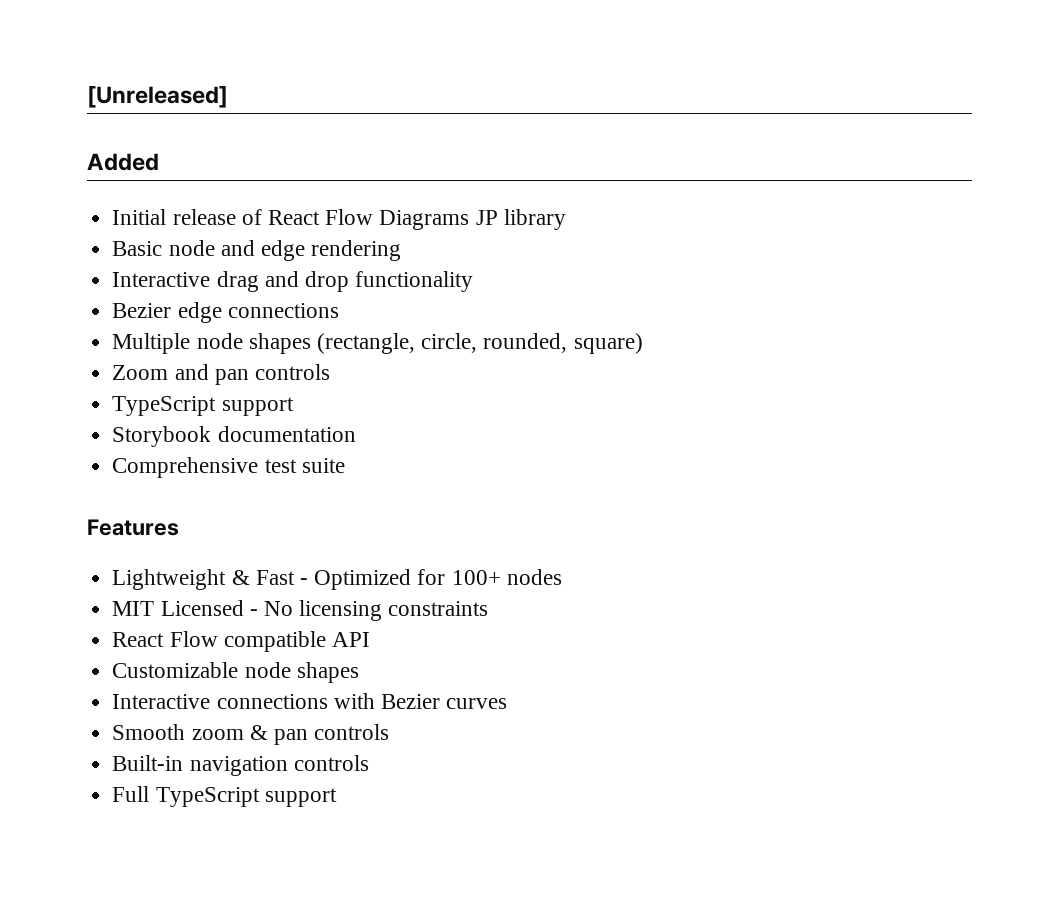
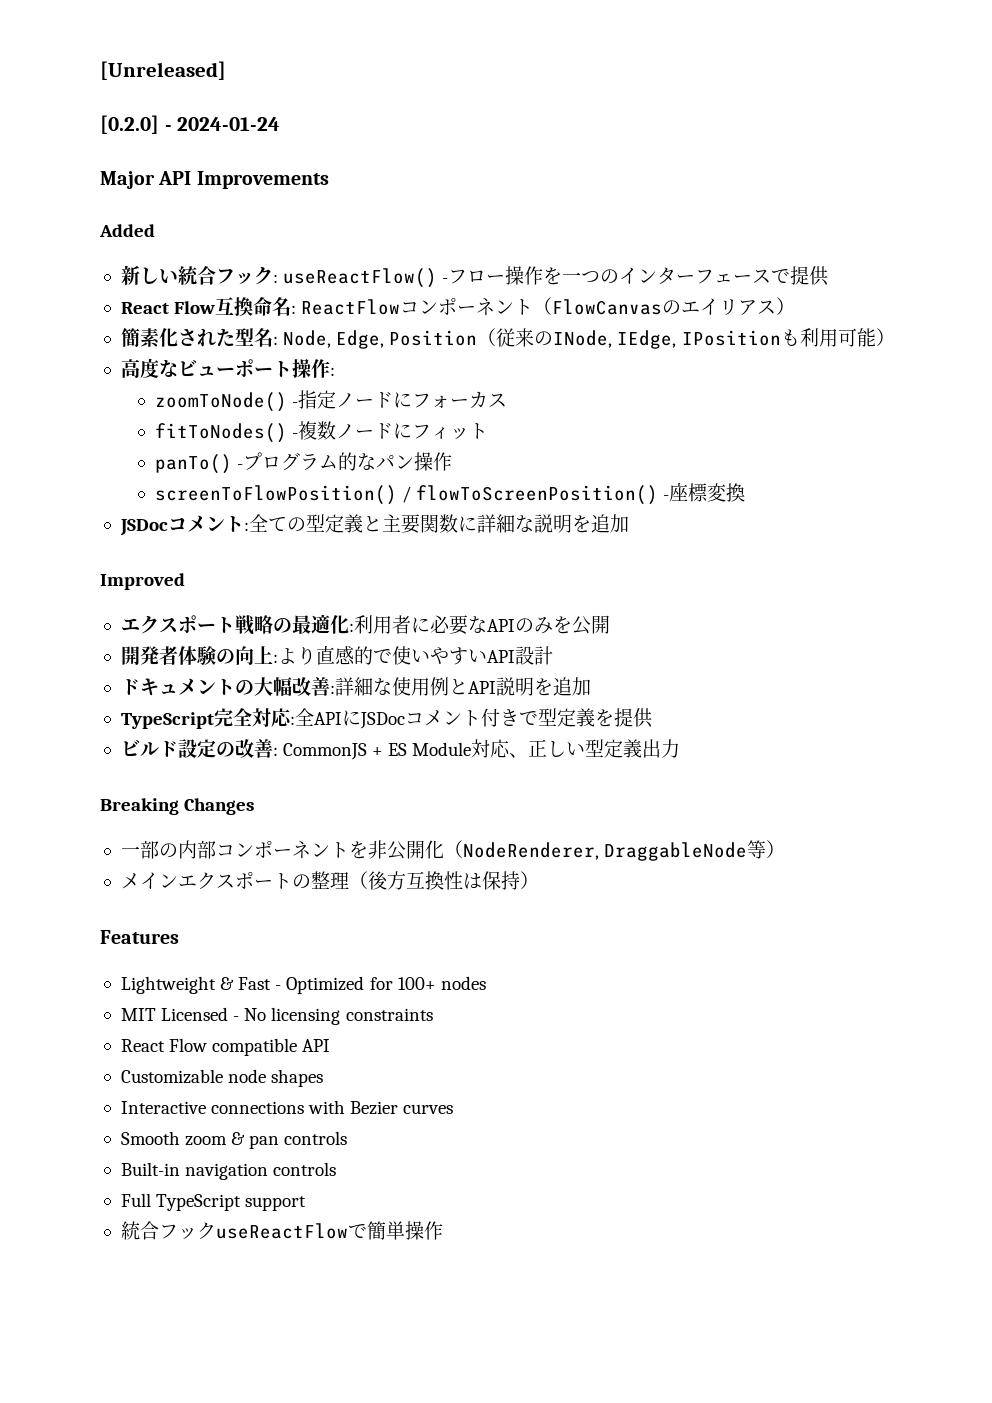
[87,153,159,171] [112,209,566,230] [112,240,402,261] [112,271,474,292] [112,302,339,323] [112,333,643,354] [112,364,330,385] [112,396,294,416] [112,426,356,447] [112,457,345,478] Added // Initial release of React Flow Diagrams JP library // Basic node and edge rendering // Interactive drag and drop functionality // Bezier edge connections // Multiple node shapes (rectangle, circle, rounded, square) // Zoom and pan controls // TypeScript support // Storybook documentation // Comprehensive test suite -> [100,115,281,134] [100,171,329,189] [99,224,155,237] [120,265,830,288] [120,297,796,316] [120,328,895,349] [120,358,335,378] [154,390,507,412] [154,421,488,443] [154,452,452,474] [154,482,746,505] [119,514,629,536] [100,573,185,590] [120,614,610,635] [120,646,553,665] [120,677,591,696] [120,708,653,729] [120,739,681,760] [100,798,255,815] [120,840,786,861] [120,871,539,890] [0.2.0] - 2024-01-24 // Major API Improvements // Added // 新しい統合フック: useReactFlow() -フロー操作を一つのインターフェースで提供 // React Flow互換命名: ReactFlowコンポーネント（FlowCanvasのエイリアス） // 簡素化された型名: Node, Edge, Position（従来のINode, IEdge, IPositionも利用可能） // 高度なビューポート操作: // zoomToNode() -指定ノードにフォーカス // fitToNodes() -複数ノードにフィット // panTo() -プログラム的なパン操作 // screenToFlowPosition() / flowToScreenPosition() -座標変換 // JSDocコメント:全ての型定義と主要関数に詳細な説明を追加 // Improved // エクスポート戦略の最適化:利用者に必要なAPIのみを公開 // 開発者体験の向上:より直感的で使いやすいAPI設計 // ドキュメントの大幅改善:詳細な使用例とAPI説明を追加 // TypeScript完全対応:全APIにJSDocコメント付きで型定義を提供 // ビルド設定の改善: CommonJS + ES Module対応、正しい型定義出力 // Breaking Changes // 一部の内部コンポーネントを非公開化（NodeRenderer, DraggableNode等） // メインエクスポートの整理（後方互換性は保持）
(337, 797) none -> [120,1221,443,1240] // 統合フックuseReactFlowで簡単操作

